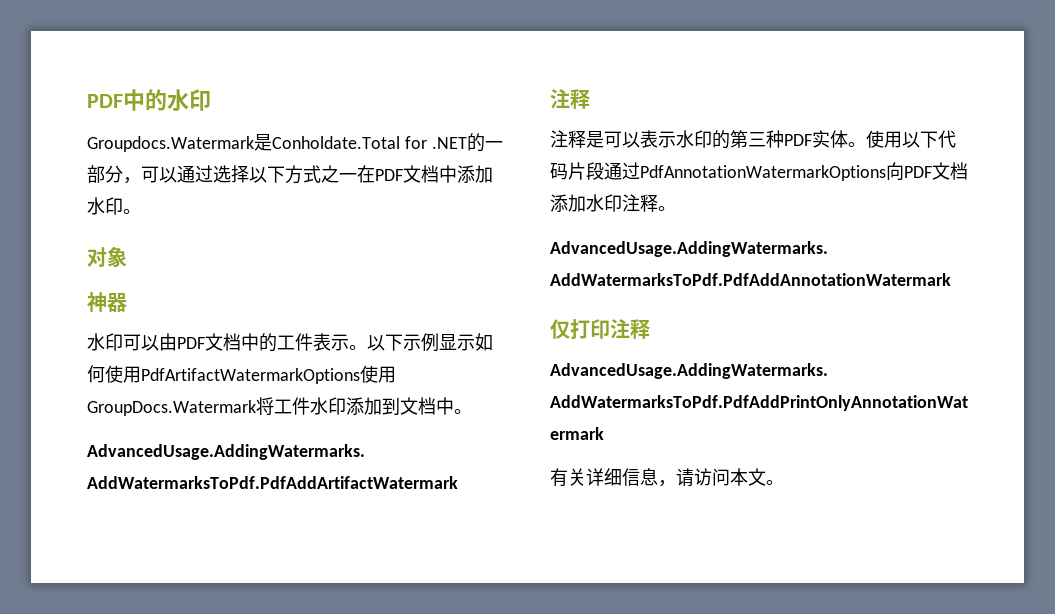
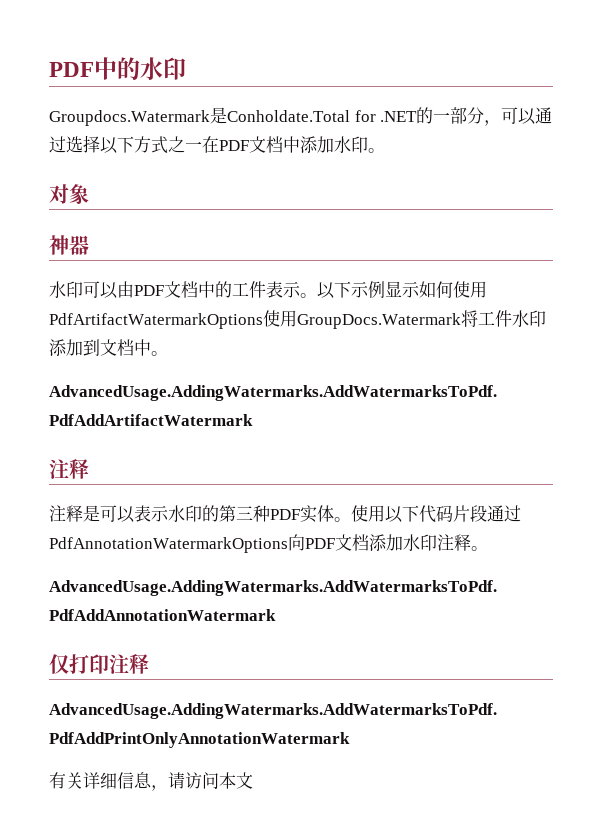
[766,480,784,485] 。 -> (253, 780) none

